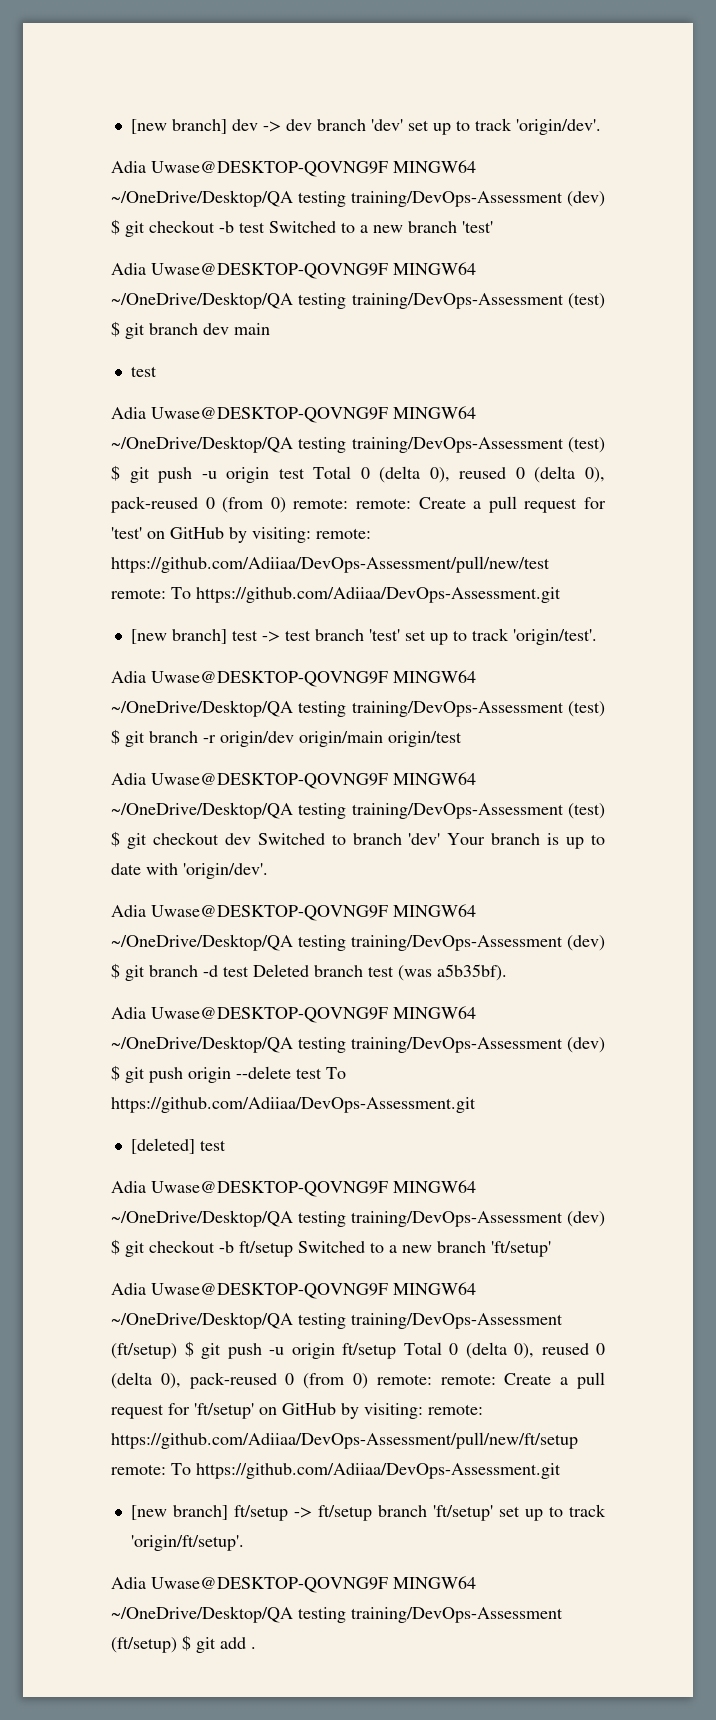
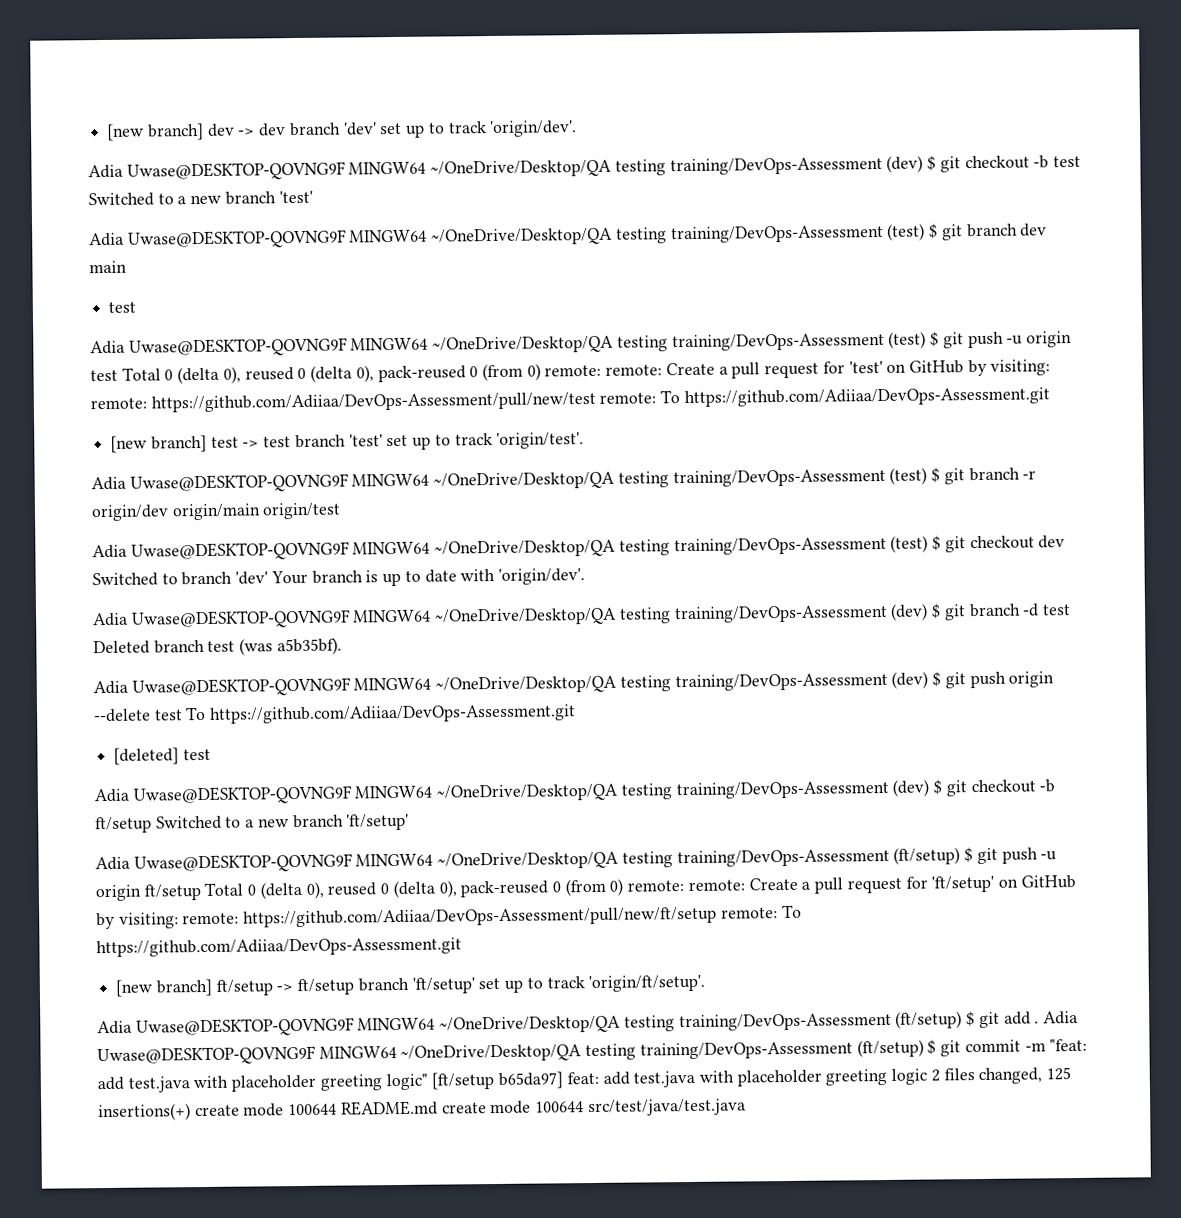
(256, 1648) none -> [1042,1011,1078,1025] [97,1038,1088,1066] [97,1067,1072,1093] [98,1098,746,1122] Adia Uwase@DESKTOP-QOVNG9F MINGW64 ~/OneDrive/Desktop/QA testing training/DevOps-Assessment (ft/setup) $ git commit -m "feat: add test.java with placeholder greeting logic" [ft/setup b65da97] feat: add test.java with placeholder greeting logic 2 files changed, 125 insertions(+) create mode 100644 README.md create mode 100644 src/test/java/test.java

